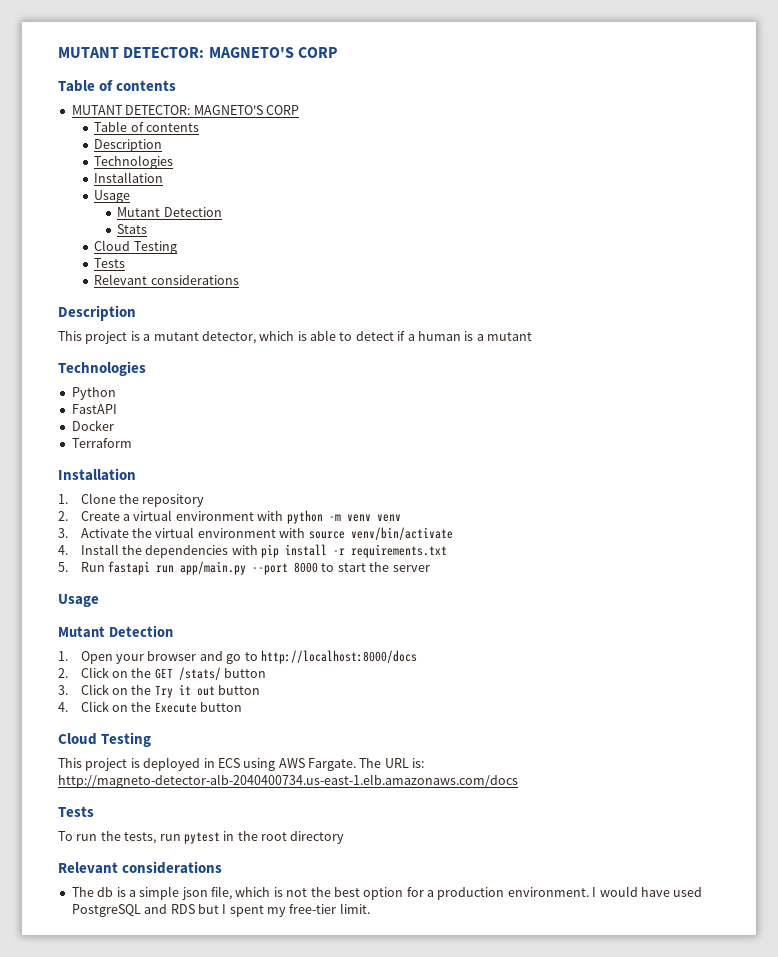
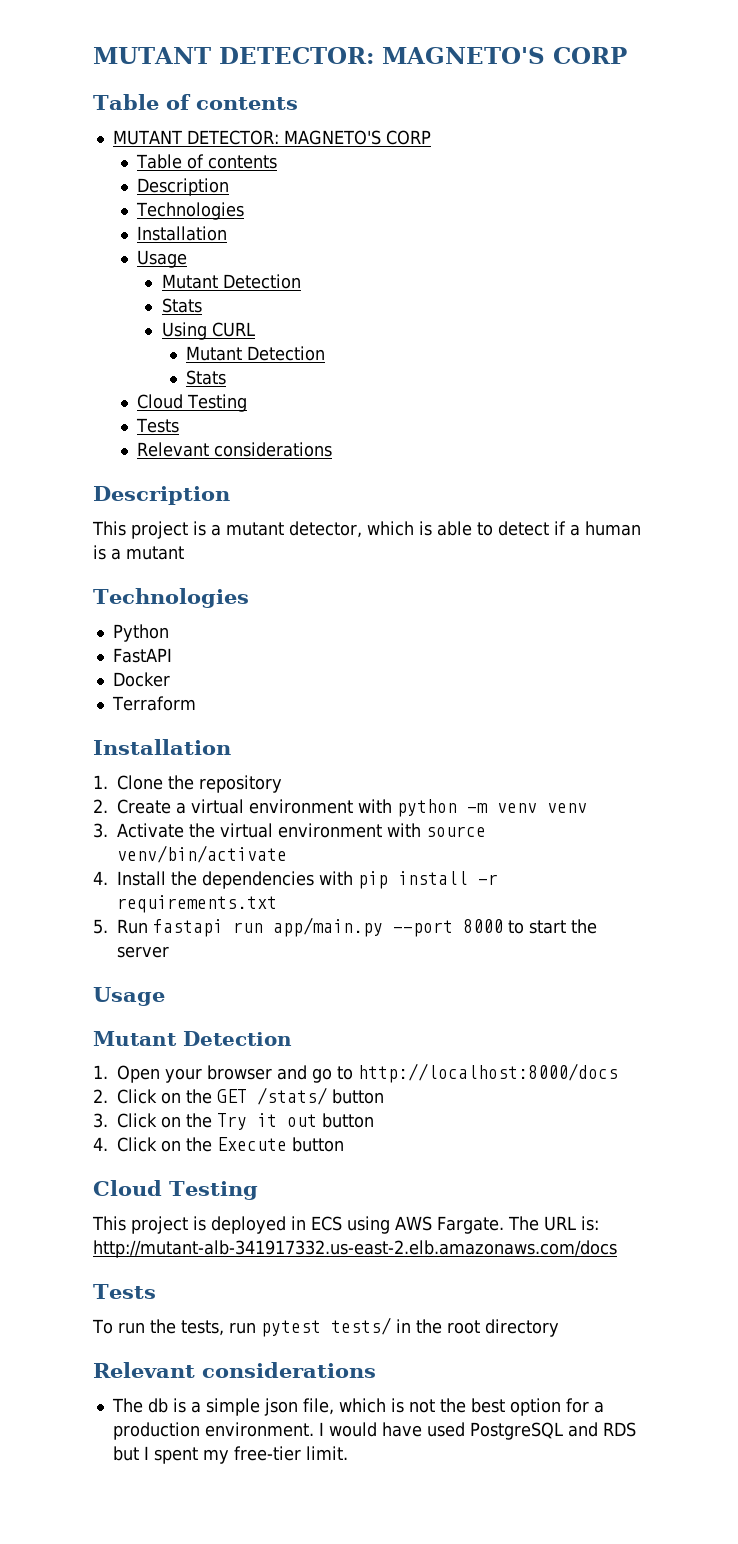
(148, 229) none -> [161,322,255,340] [186,346,326,361] [186,370,227,385] // Using CURL // Mutant Detection // Stats
[58,774,518,788] http://magneto-detector-alb-2040400734.us-east-1.elb.amazonaws.com/docs -> [93,1240,617,1258] http://mutant-alb-341917332.us-east-2.elb.amazonaws.com/docs
(220, 838) none -> [330,1317,391,1335] tests/

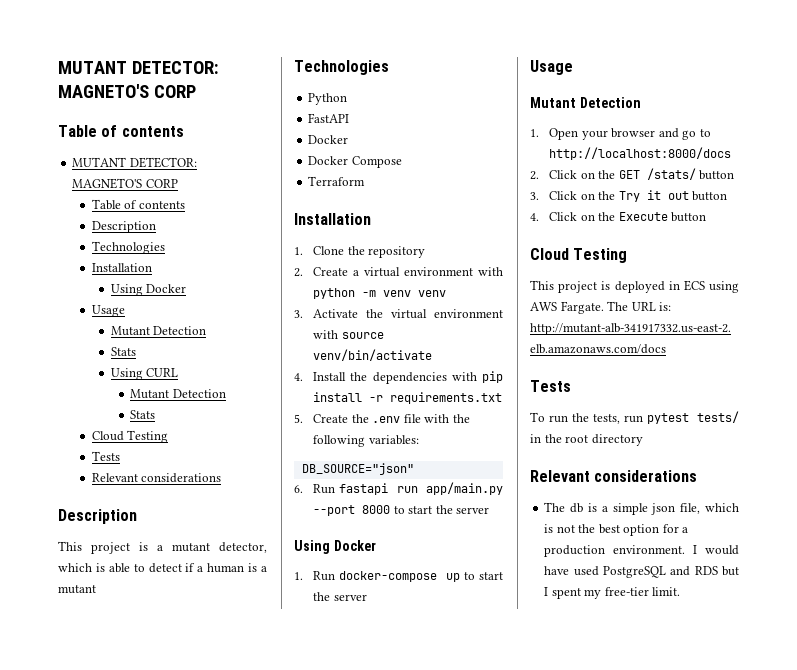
(228, 233) none -> [110,284,187,296] // Using Docker
(170, 679) none -> [308,156,402,168] // Docker Compose
(108, 926) none -> [313,414,470,423] [313,435,419,447] [301,463,414,475] [294,485,303,493] Create the .env file with the following variables: // DB_SOURCE="json" // 6.
(170, 952) none -> [294,540,376,554] [294,571,503,582] [313,592,367,601] // Using Docker // 1. Run docker-compose up to start the server

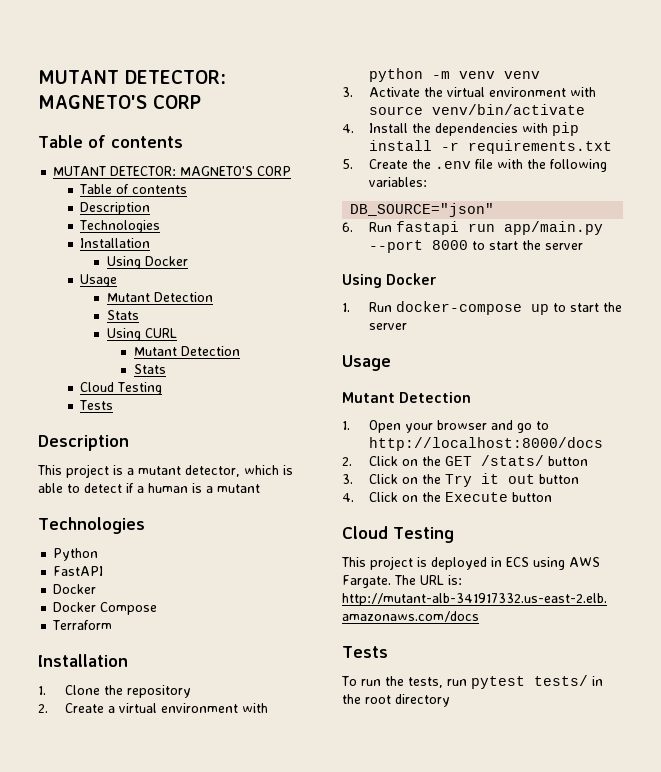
[91,473,222,483] // Relevant considerations -> (114, 405) none
[530,470,698,482] [544,502,739,515] [544,524,689,536] [544,545,739,557] [544,566,739,578] [544,587,681,599] // Relevant considerations // The db is a simple json file, which is not the best option for a production environment. I would have used PostgreSQL and RDS but I spent my free-tier limit. -> (450, 700) none

